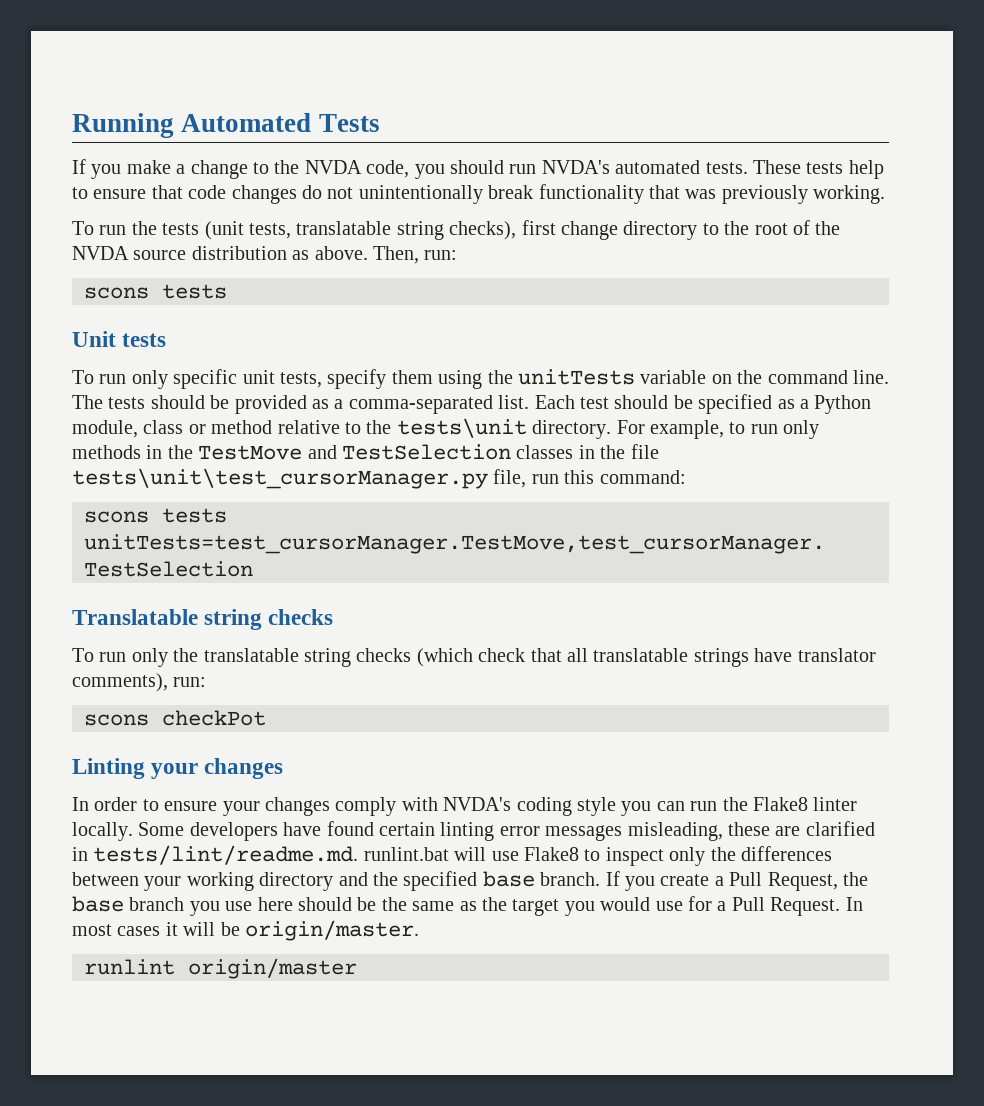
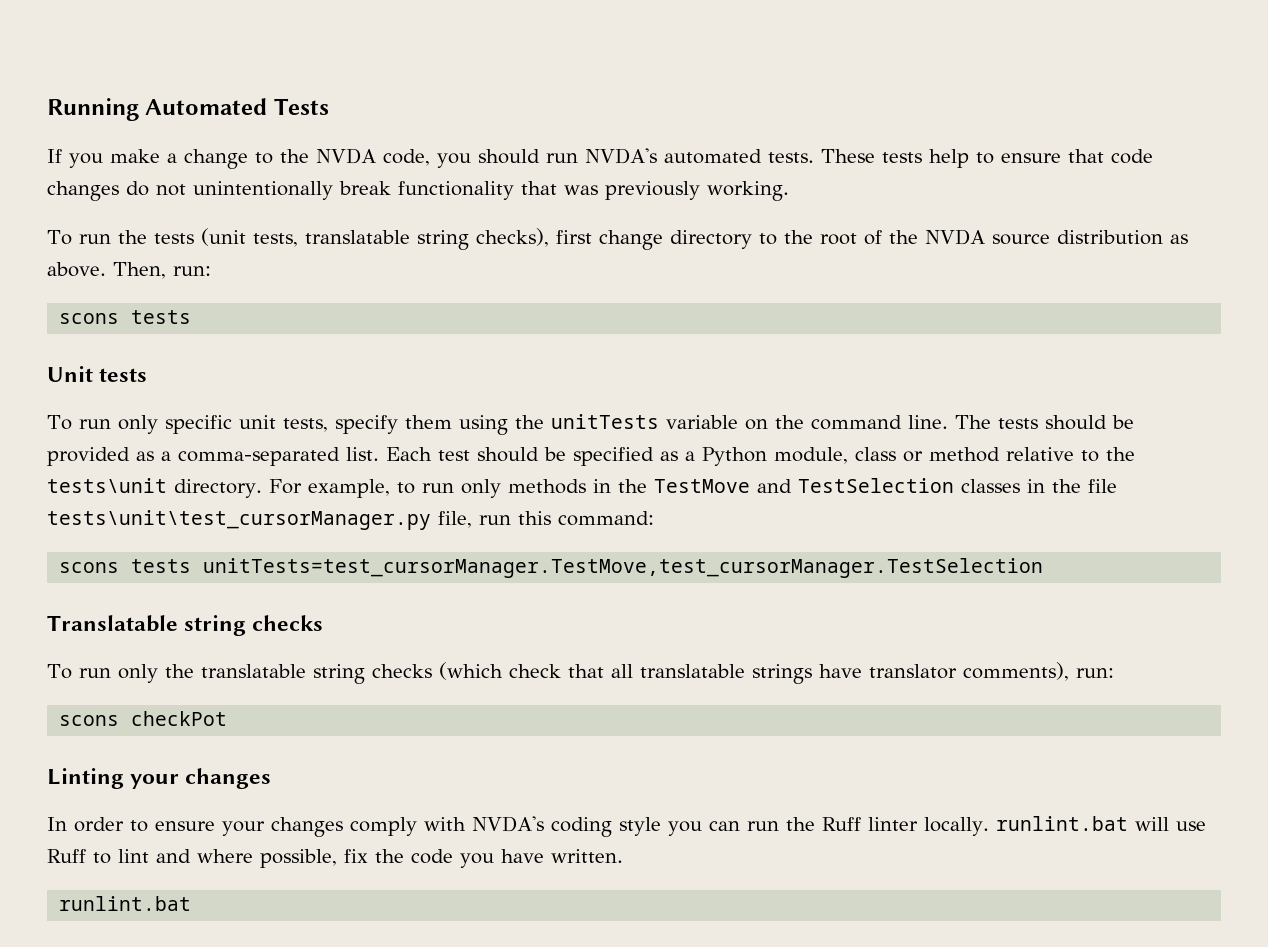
[752,797,808,811] Flake8 -> [822,817,861,831] Ruff
[138,821,875,841] [72,845,832,866] [72,871,868,891] [72,896,863,916] [72,920,419,941] [84,958,357,979] Some developers have found certain linting error messages misleading, these are clarified in tests/lint/readme.md. runlint.bat will use Flake8 to inspect only the differences between your working directory and the specified base branch. If you create a Pull Request, the base branch you use here should be the same as the target you would use for a Pull Request. In most cases it will be origin/master. // runlint origin/master -> [995,816,1206,831] [47,849,623,868] [59,896,192,911] runlint.bat will use Ruff to lint and where possible, fix the code you have written. // runlint.bat

